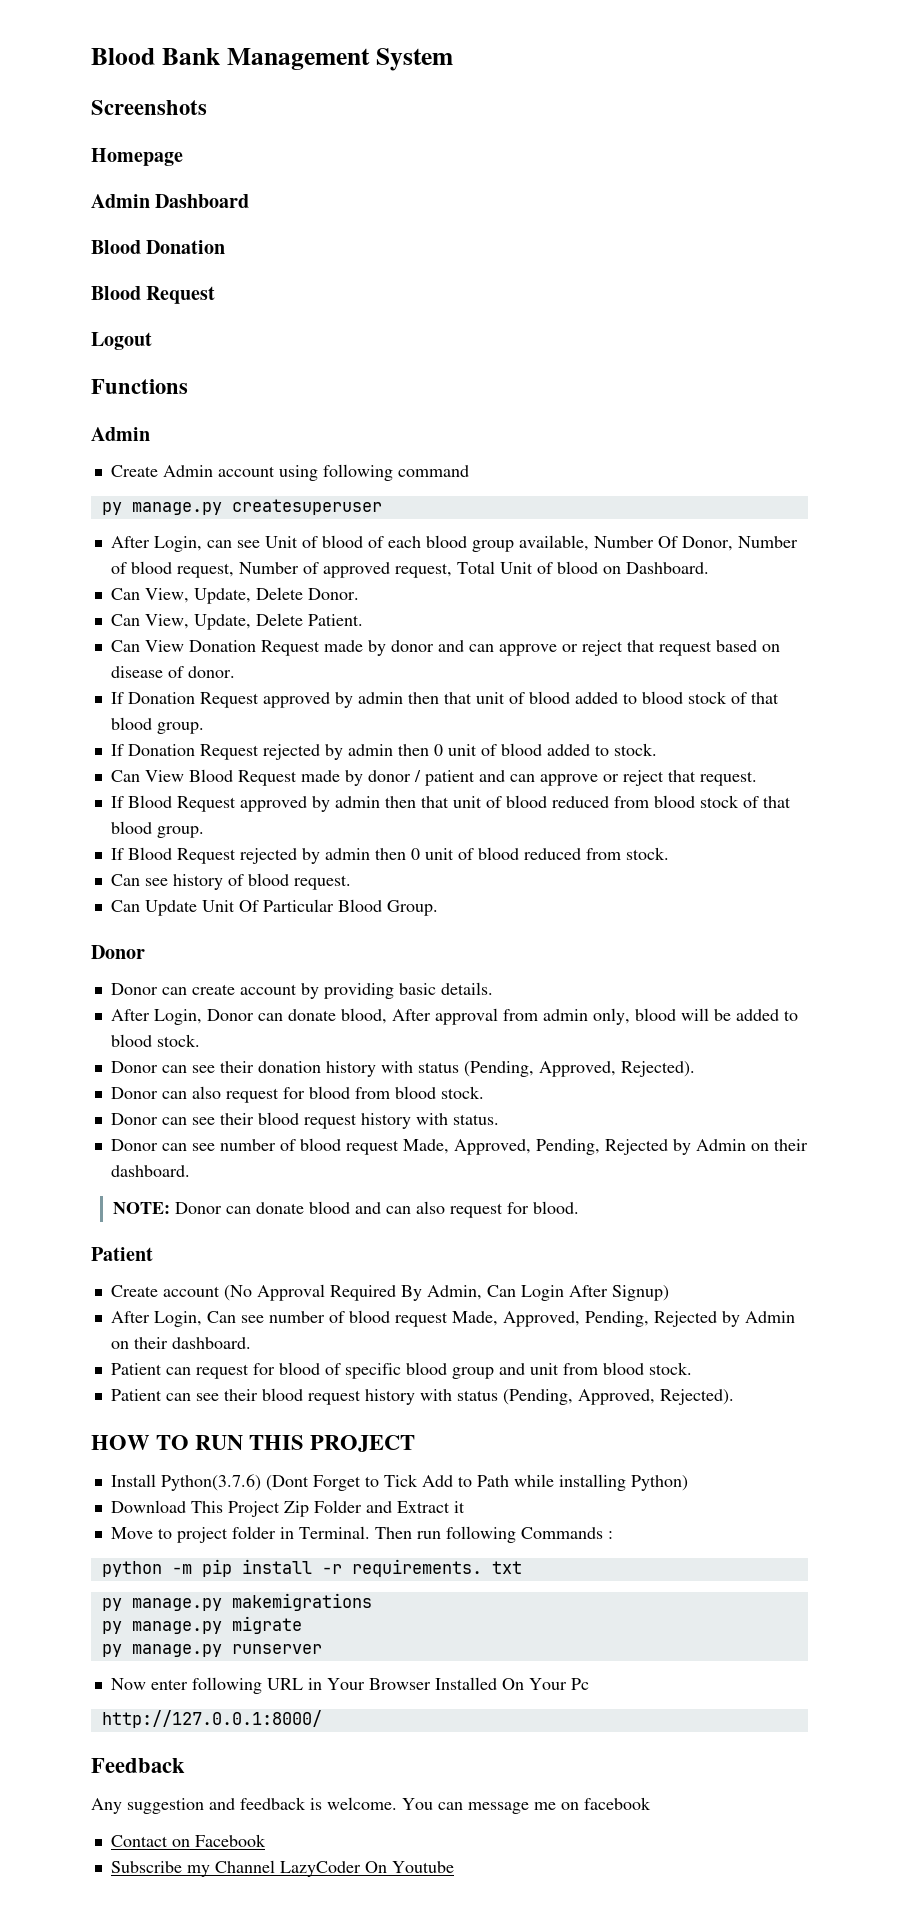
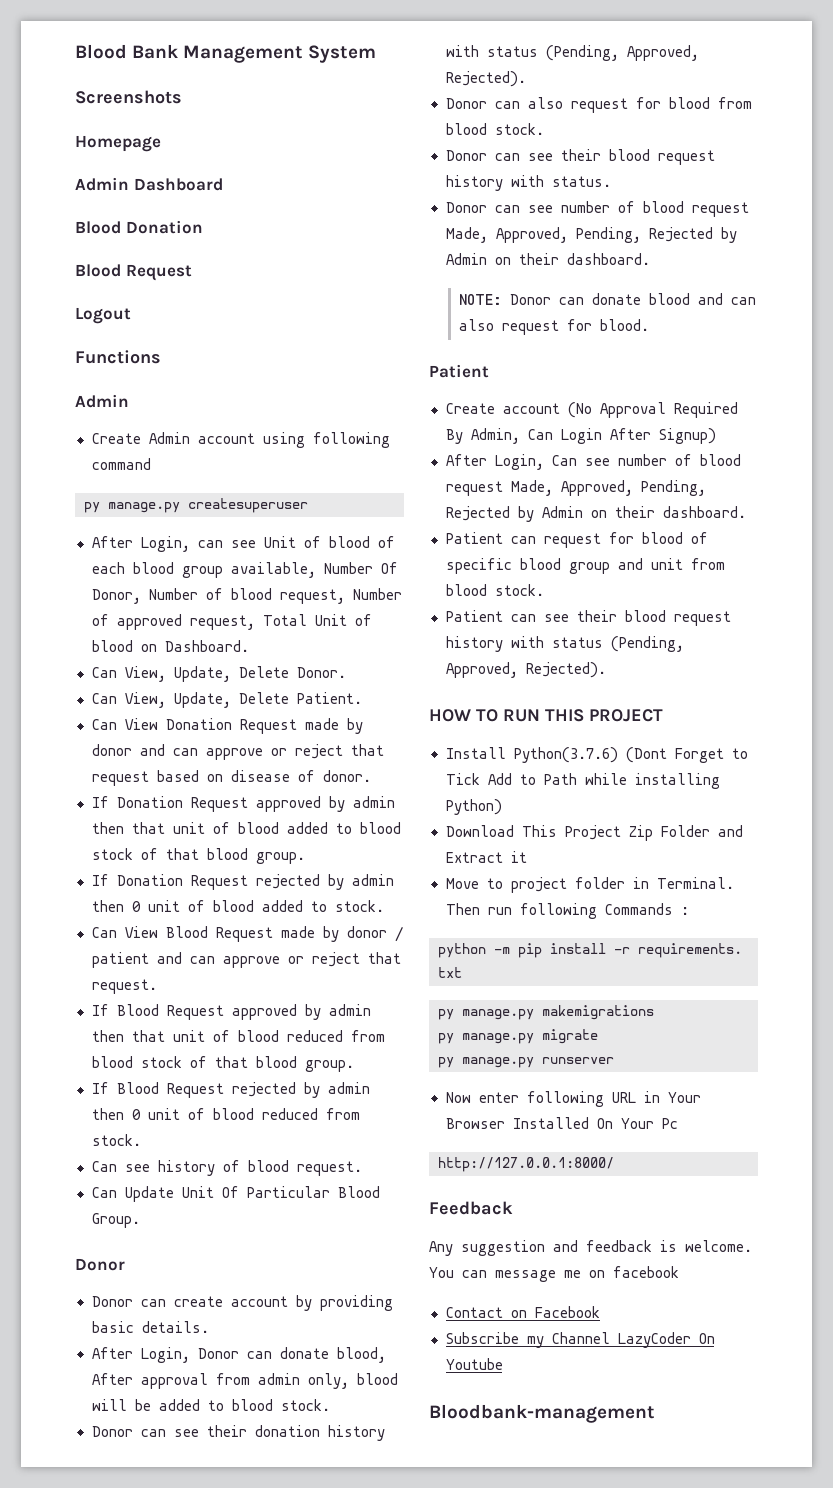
(454, 1867) none -> [429,1404,655,1423] // Bloodbank-management

